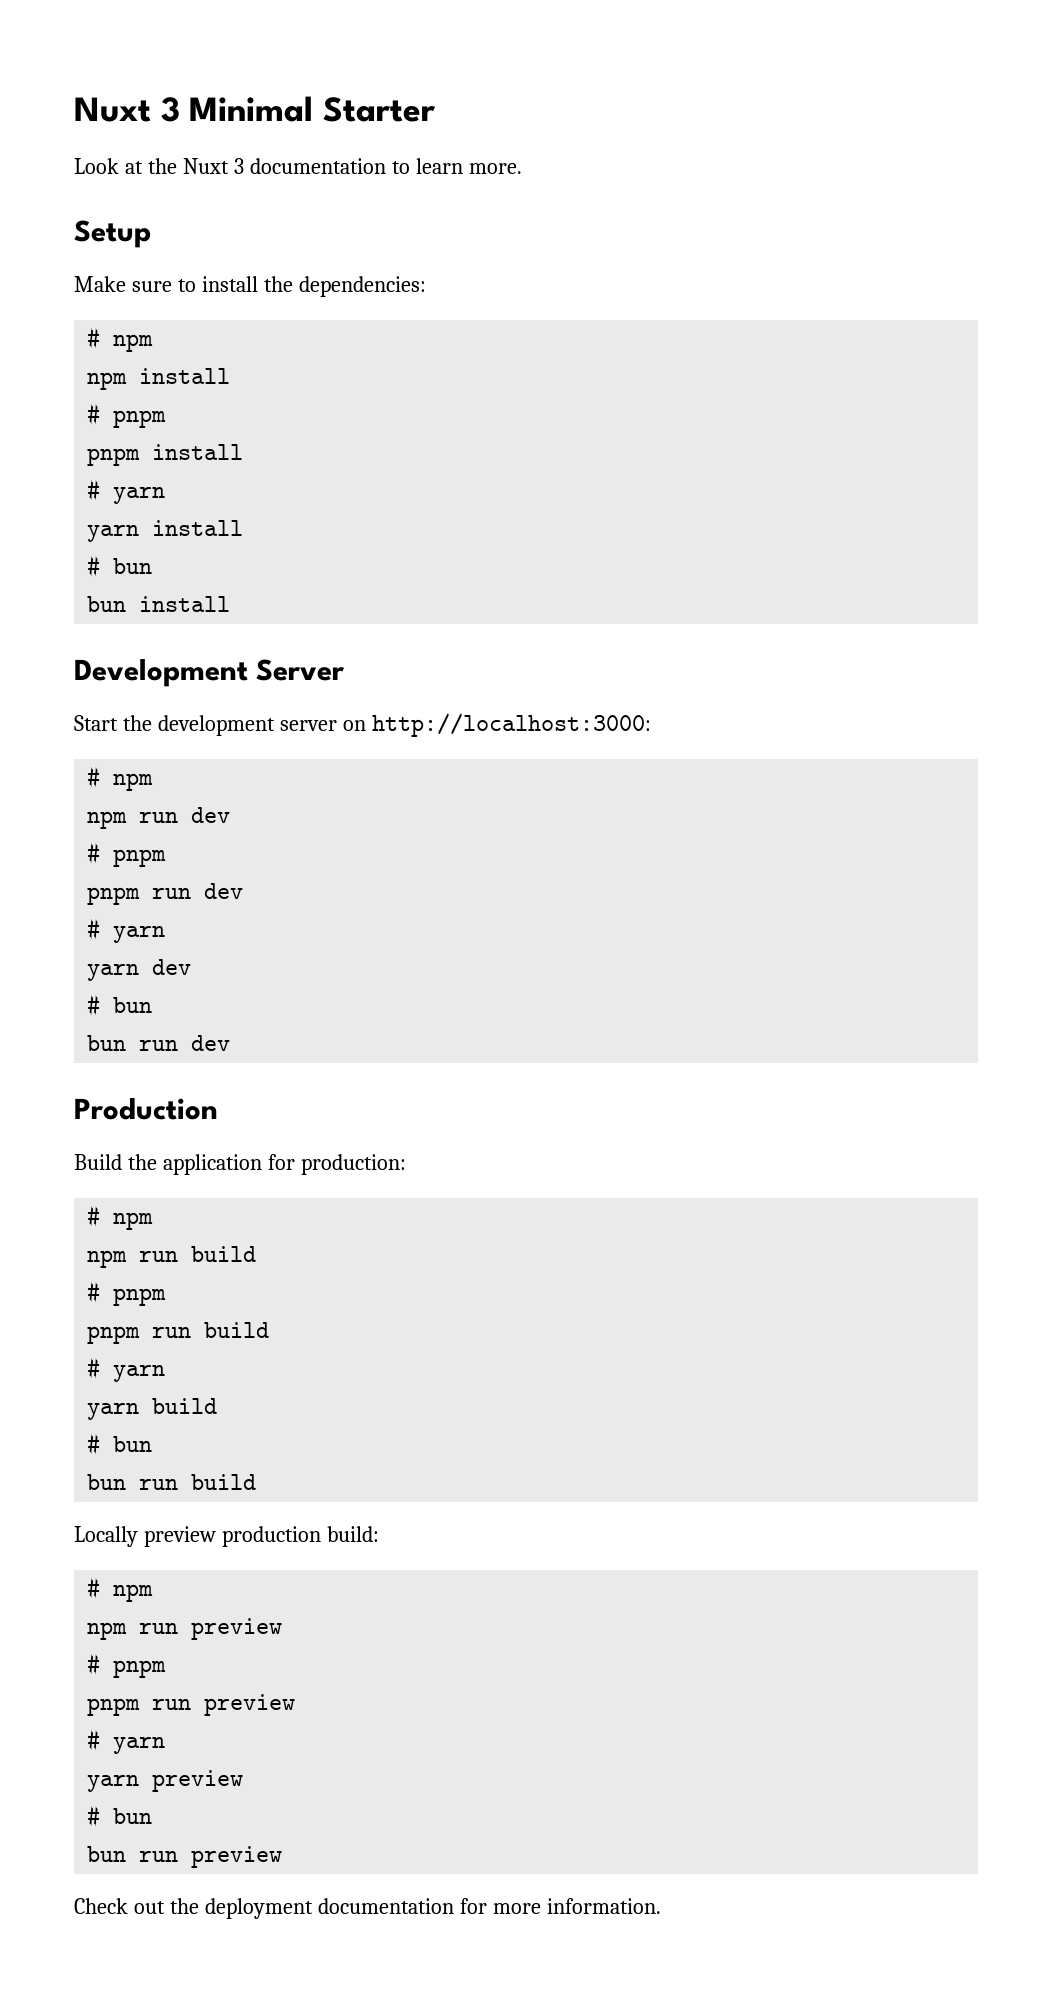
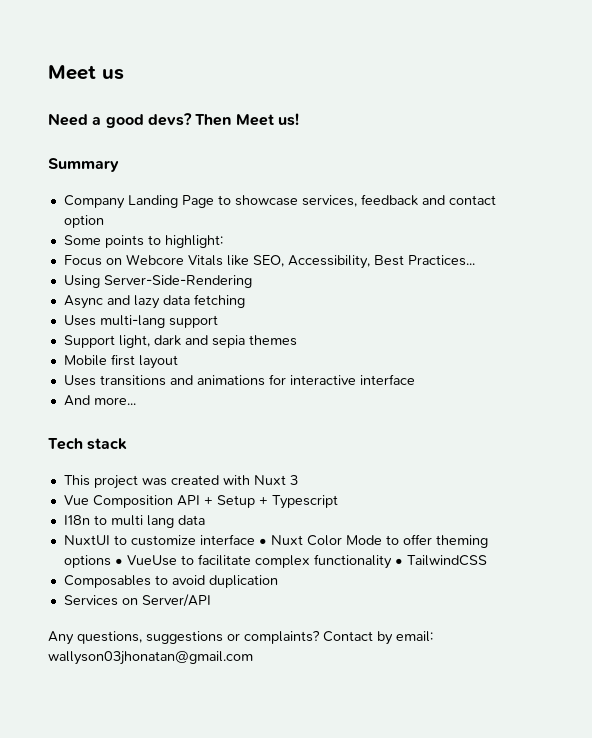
[74,96,436,122] [74,158,522,174] [74,220,151,248] [74,276,426,297] [87,327,154,352] [87,368,231,390] [87,403,167,428] [87,444,244,466] [87,479,166,504] [87,520,244,542] [87,555,153,577] [87,596,231,612] [74,659,346,687] [74,713,651,737] [87,766,154,791] [87,807,231,829] [87,842,167,867] [87,883,244,905] [87,918,166,943] [87,959,192,981] [87,994,153,1016] [87,1035,231,1051] [74,1098,218,1120] [74,1154,406,1175] [87,1205,154,1230] [87,1246,257,1268] [87,1281,167,1306] [87,1322,270,1344] [87,1357,166,1382] [87,1398,218,1420] [87,1433,153,1455] [87,1474,257,1490] [74,1526,379,1547] [87,1577,154,1602] [87,1618,283,1640] [87,1653,167,1678] [87,1694,296,1716] [87,1729,166,1754] [87,1770,244,1792] [87,1805,153,1827] [87,1846,283,1868] [74,1898,661,1919] Nuxt 3 Minimal Starter // Look at the Nuxt 3 documentation to learn more. // Setup // Make sure to install the dependencies: // # npm // npm install // # pnpm // pnpm install // # yarn // yarn install // # bun // bun install // Development Server // Start the development server on http://localhost:3000: // # npm // npm run dev // # pnpm // pnpm run dev // # yarn // yarn dev // # bun // bun run dev // Production // Build the application for production: // # npm // npm run build // # pnpm // pnpm run build // # yarn // yarn build // # bun // bun run build // Locally preview production build: // # npm // npm run preview // # pnpm // pnpm run preview // # yarn // yarn preview // # bun // bun run preview // Check out the deployment documentation for more information. -> [48,65,124,80] [48,113,299,128] [48,158,119,172] [63,194,496,209] [63,215,104,228] [63,235,223,248] [63,254,475,269] [63,275,252,288] [63,294,245,309] [63,315,218,328] [63,335,297,348] [63,354,178,369] [63,374,415,386] [63,395,136,406] [48,438,128,450] [63,475,298,489] [63,495,338,509] [63,515,205,528] [63,534,488,548] [63,554,487,569] [63,575,278,588] [63,594,211,607] [48,630,433,645] [48,651,253,665] Meet us // Need a good devs? Then Meet us! // Summary // Company Landing Page to showcase services, feedback and contact option // Some points to highlight: // Focus on Webcore Vitals like SEO, Accessibility, Best Practices... // Using Server-Side-Rendering // Async and lazy data fetching // Uses multi-lang support // Support light, dark and sepia themes // Mobile first layout // Uses transitions and animations for interactive interface // And more... // Tech stack // This project was created with Nuxt 3 // Vue Composition API + Setup + Typescript // I18n to multi lang data // NuxtUI to customize interface • Nuxt Color Mode to offer theming options • VueUse to facilitate complex functionality • TailwindCSS // Composables to avoid duplication // Services on Server/API // Any questions, suggestions or complaints? Contact by email: wallyson03jhonatan@gmail.com

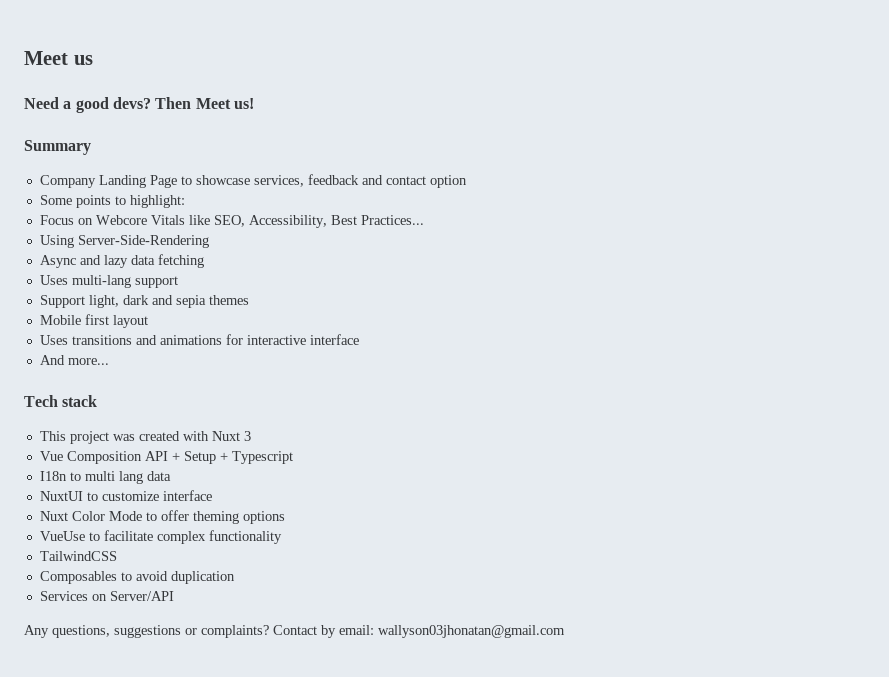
[258,538,267,545] • -> (212, 495) //
[114,558,123,565] • -> (285, 517) //
[394,558,403,565] • -> (282, 537) //

